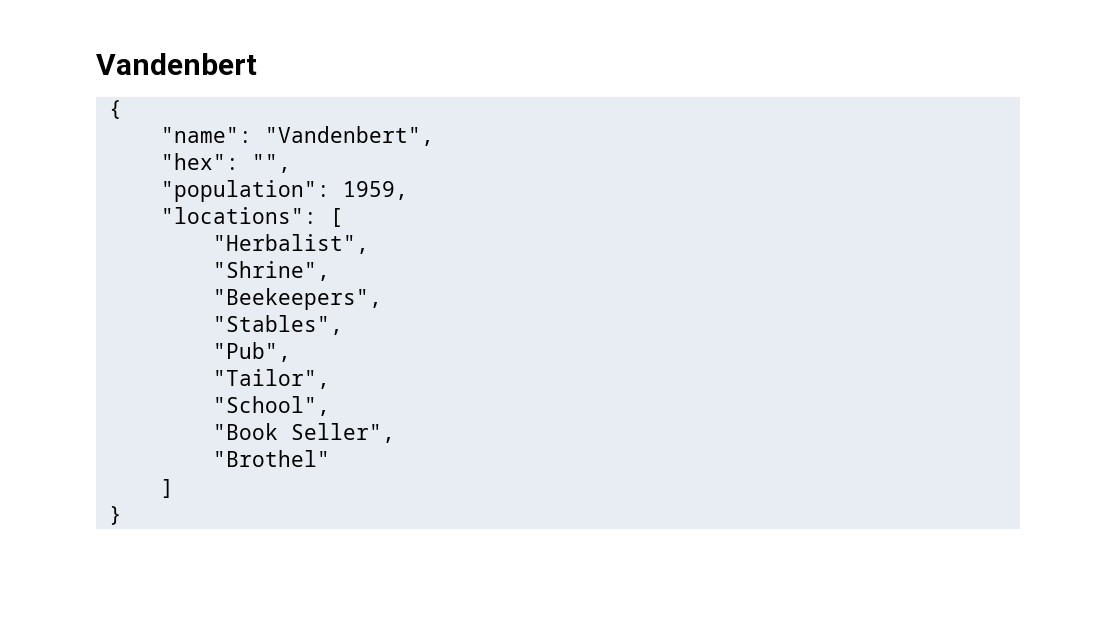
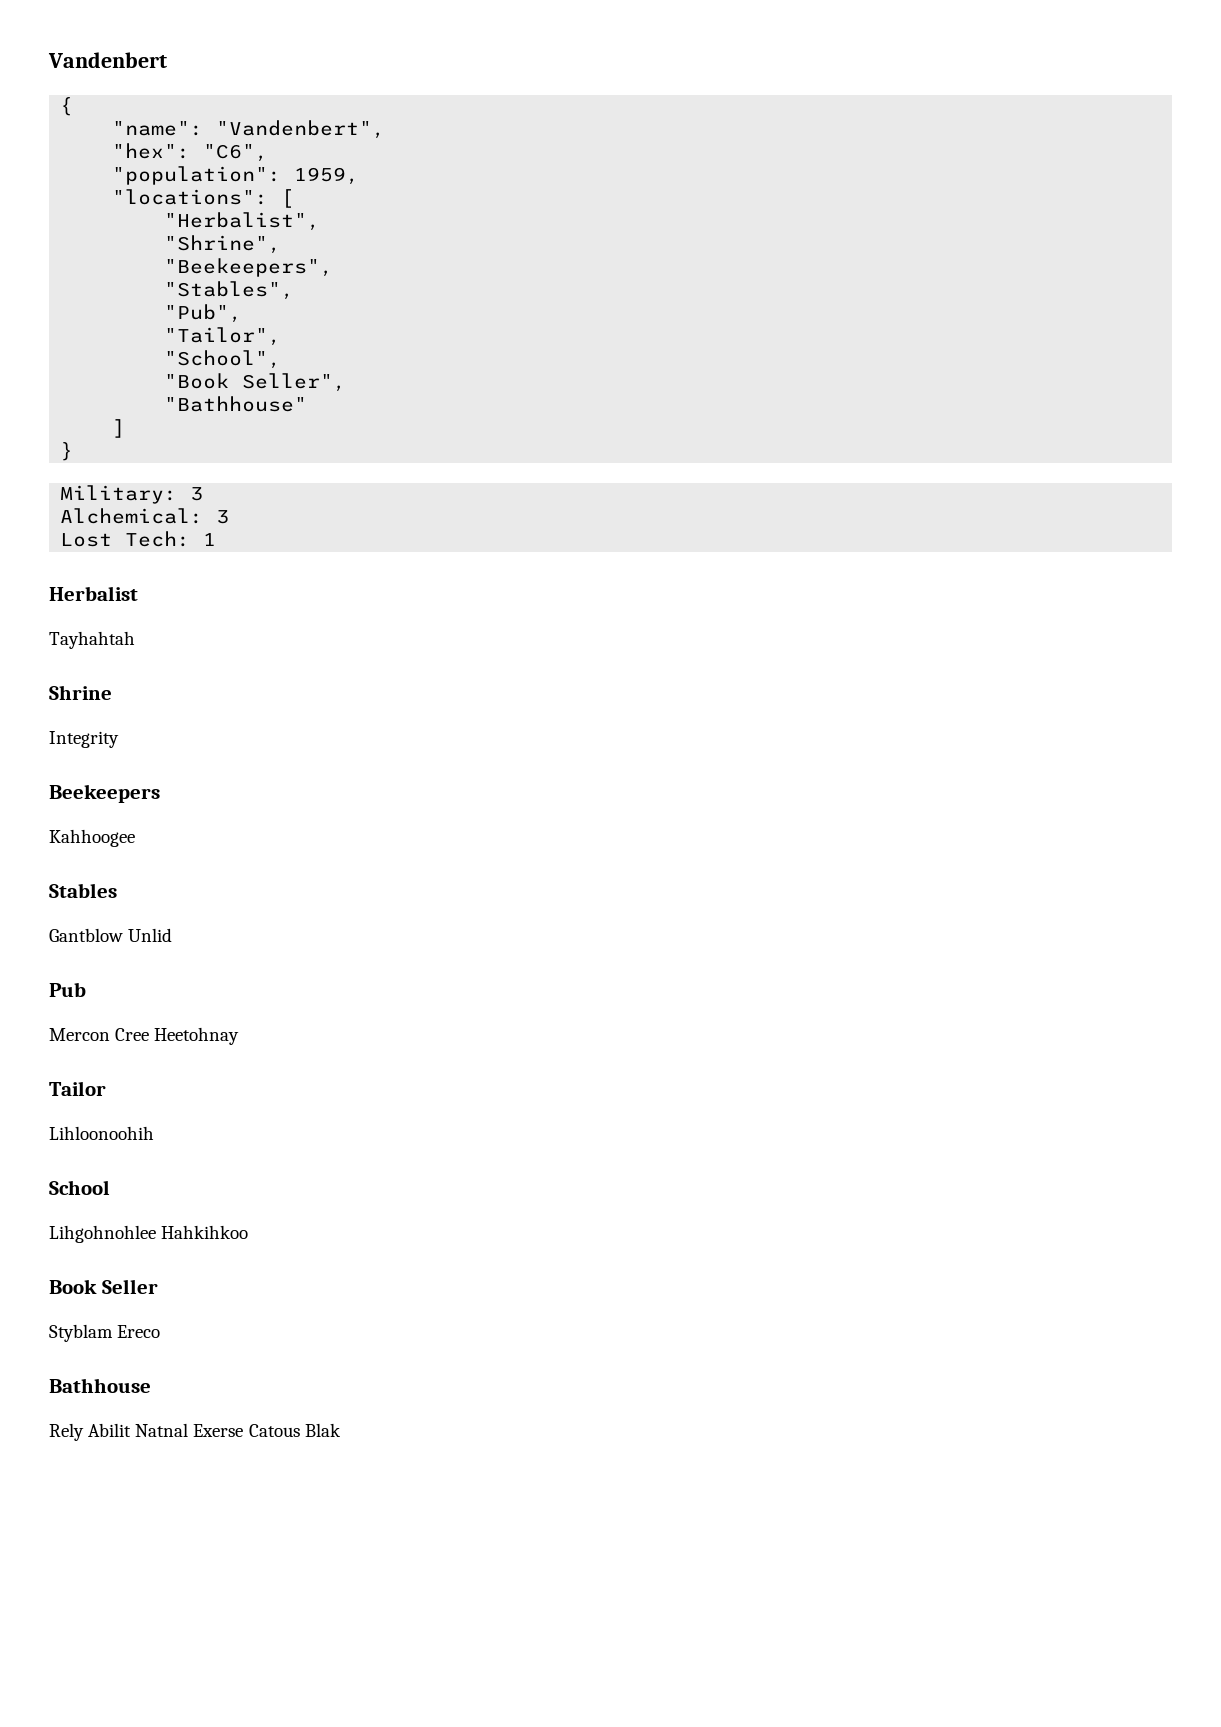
[251,154,291,173] "", -> [203,144,269,162] "C6",
[212,450,330,467] "Brothel" -> [164,396,308,412] "Bathhouse"
(122, 515) none -> [60,485,204,504] [60,508,230,524] [60,531,217,547] [49,586,138,601] [49,631,135,649] [49,685,112,700] [49,731,119,748] [49,784,160,803] [49,829,135,847] [49,883,117,898] [49,928,173,942] [49,982,86,997] [49,1027,240,1045] [49,1081,106,1096] [49,1126,154,1140] [49,1180,110,1195] [49,1225,249,1243] [49,1279,158,1294] [49,1324,161,1342] [49,1378,151,1393] [49,1423,341,1441] // Military: 3 // Alchemical: 3 // Lost Tech: 1 // Herbalist // Tayhahtah // Shrine // Integrity // Beekeepers // Kahhoogee // Stables // Gantblow Unlid // Pub // Mercon Cree Heetohnay // Tailor // Lihloonoohih // School // Lihgohnohlee Hahkihkoo // Book Seller // Styblam Ereco // Bathhouse // Rely Abilit Natnal Exerse Catous Blak

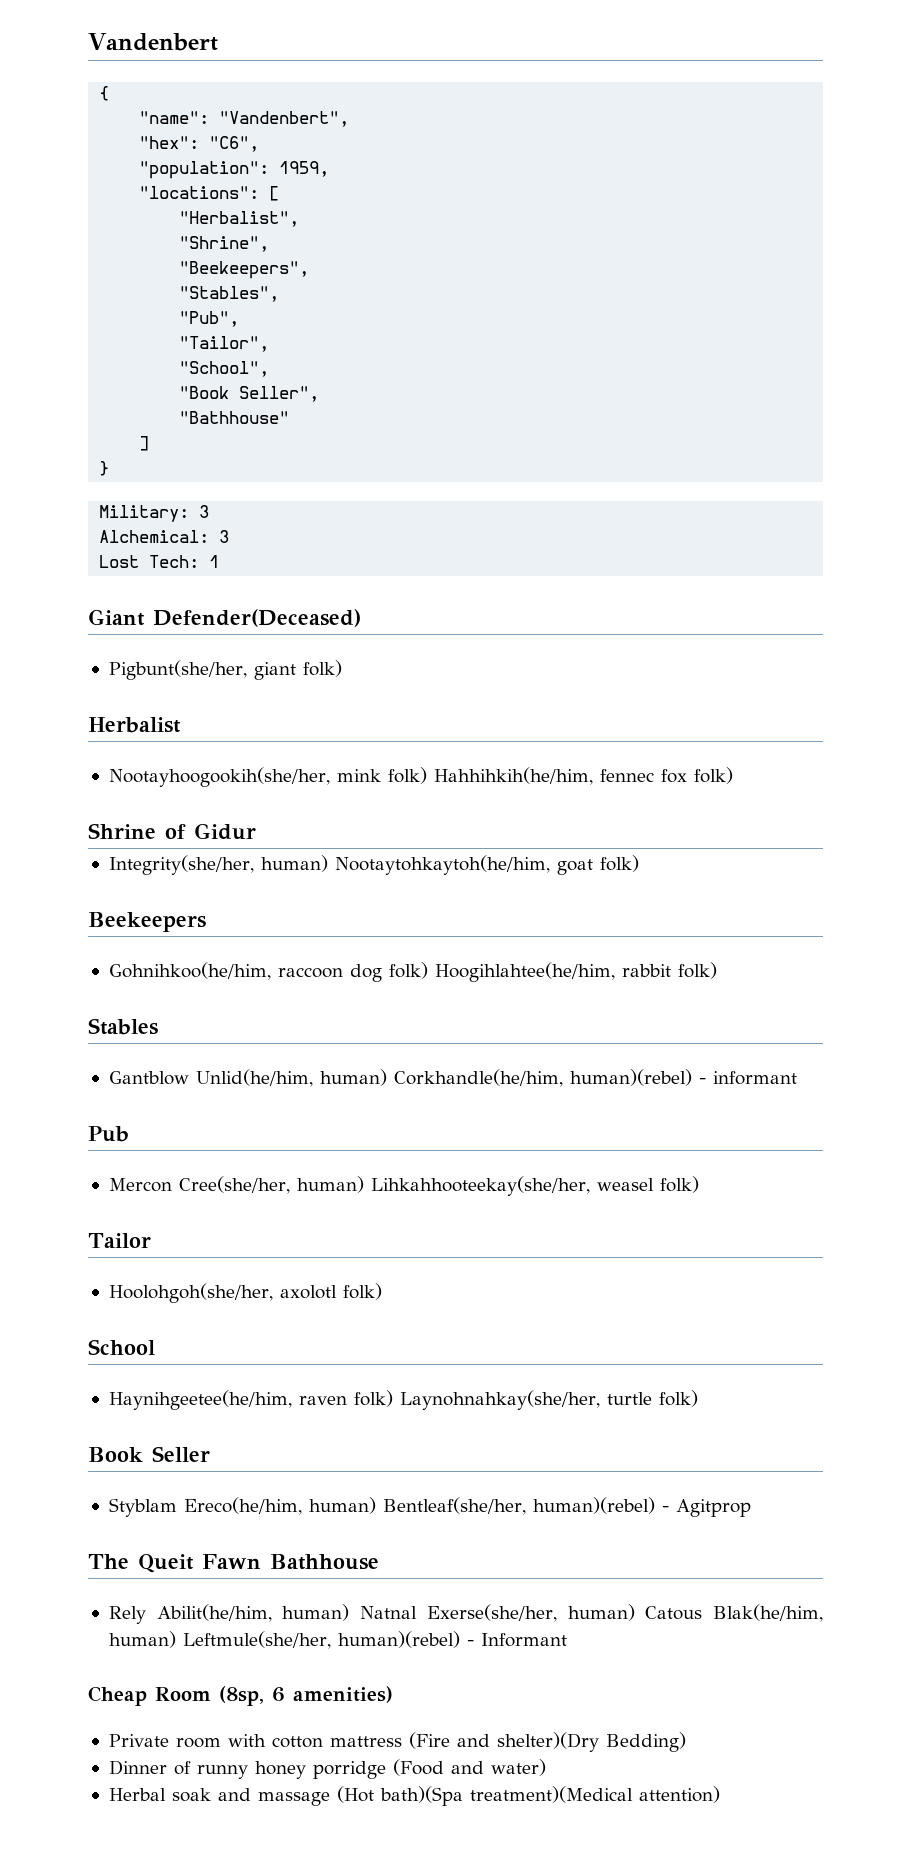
[49,586,138,601] [49,631,135,649] [49,685,112,700] [49,731,119,748] [49,784,160,803] [49,829,135,847] [49,883,117,898] [49,928,173,942] [49,982,86,997] [49,1027,240,1045] [49,1081,106,1096] [49,1126,154,1140] [49,1180,110,1195] [49,1225,249,1243] [49,1279,158,1294] [49,1324,161,1342] [49,1378,151,1393] [49,1423,341,1441] Herbalist // Tayhahtah // Shrine // Integrity // Beekeepers // Kahhoogee // Stables // Gantblow Unlid // Pub // Mercon Cree Heetohnay // Tailor // Lihloonoohih // School // Lihgohnohlee Hahkihkoo // Book Seller // Styblam Ereco // Bathhouse // Rely Abilit Natnal Exerse Catous Blak -> [88,609,361,627] [108,660,342,680] [88,717,181,733] [108,767,733,787] [88,823,256,840] [108,855,639,875] [88,912,206,932] [108,962,717,982] [88,1018,158,1035] [108,1069,797,1087] [88,1126,129,1142] [108,1176,699,1196] [88,1233,151,1248] [108,1283,382,1303] [88,1339,155,1355] [108,1390,698,1410] [88,1446,210,1462] [108,1497,751,1517] [88,1554,379,1573] [108,1604,823,1624] [108,1631,567,1649] [88,1686,393,1706] [108,1732,686,1752] [108,1759,546,1779] [108,1786,720,1806] Giant Defender(Deceased) // Pigbunt(she/her, giant folk) // Herbalist // Nootayhoogookih(she/her, mink folk) Hahhihkih(he/him, fennec fox folk) // Shrine of Gidur // Integrity(she/her, human) Nootaytohkaytoh(he/him, goat folk) // Beekeepers // Gohnihkoo(he/him, raccoon dog folk) Hoogihlahtee(he/him, rabbit folk) // Stables // Gantblow Unlid(he/him, human) Corkhandle(he/him, human)(rebel) - informant // Pub // Mercon Cree(she/her, human) Lihkahhooteekay(she/her, weasel folk) // Tailor // Hoolohgoh(she/her, axolotl folk) // School // Haynihgeetee(he/him, raven folk) Laynohnahkay(she/her, turtle folk) // Book Seller // Styblam Ereco(he/him, human) Bentleaf(she/her, human)(rebel) - Agitprop // The Queit Fawn Bathhouse // Rely Abilit(he/him, human) Natnal Exerse(she/her, human) Catous Blak(he/him, human) Leftmule(she/her, human)(rebel) - Informant // Cheap Room (8sp, 6 amenities) // Private room with cotton mattress (Fire and shelter)(Dry Bedding) // Dinner of runny honey porridge (Food and water) // Herbal soak and massage (Hot bath)(Spa treatment)(Medical attention)

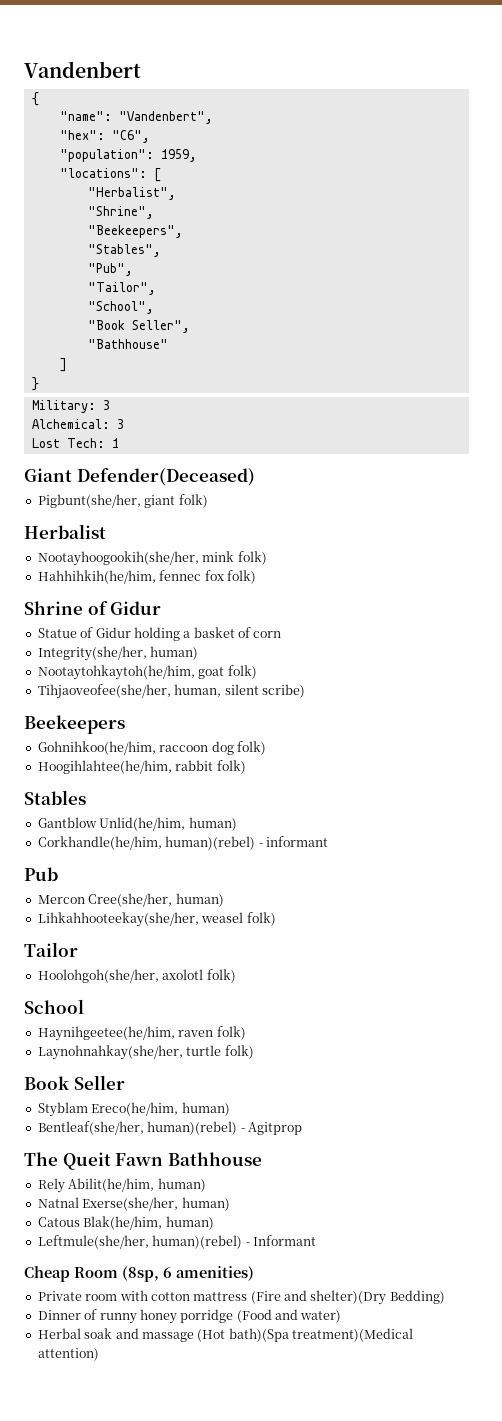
(427, 775) none -> (267, 558) //
(256, 831) none -> [37,627,282,641] // Statue of Gidur holding a basket of corn
(328, 863) none -> (199, 653) //
(639, 863) none -> [37,684,305,699] // Tihjaoveofee(she/her, human, silent scribe)
(428, 970) none -> (266, 748) //
(387, 1077) none -> (237, 824) //
(364, 1184) none -> (224, 900) //
(393, 1398) none -> (246, 1033) //
(376, 1505) none -> (230, 1109) //
(350, 1612) none -> (206, 1185) //
(635, 1612) none -> (230, 1204) //
(176, 1639) none -> (214, 1223) //

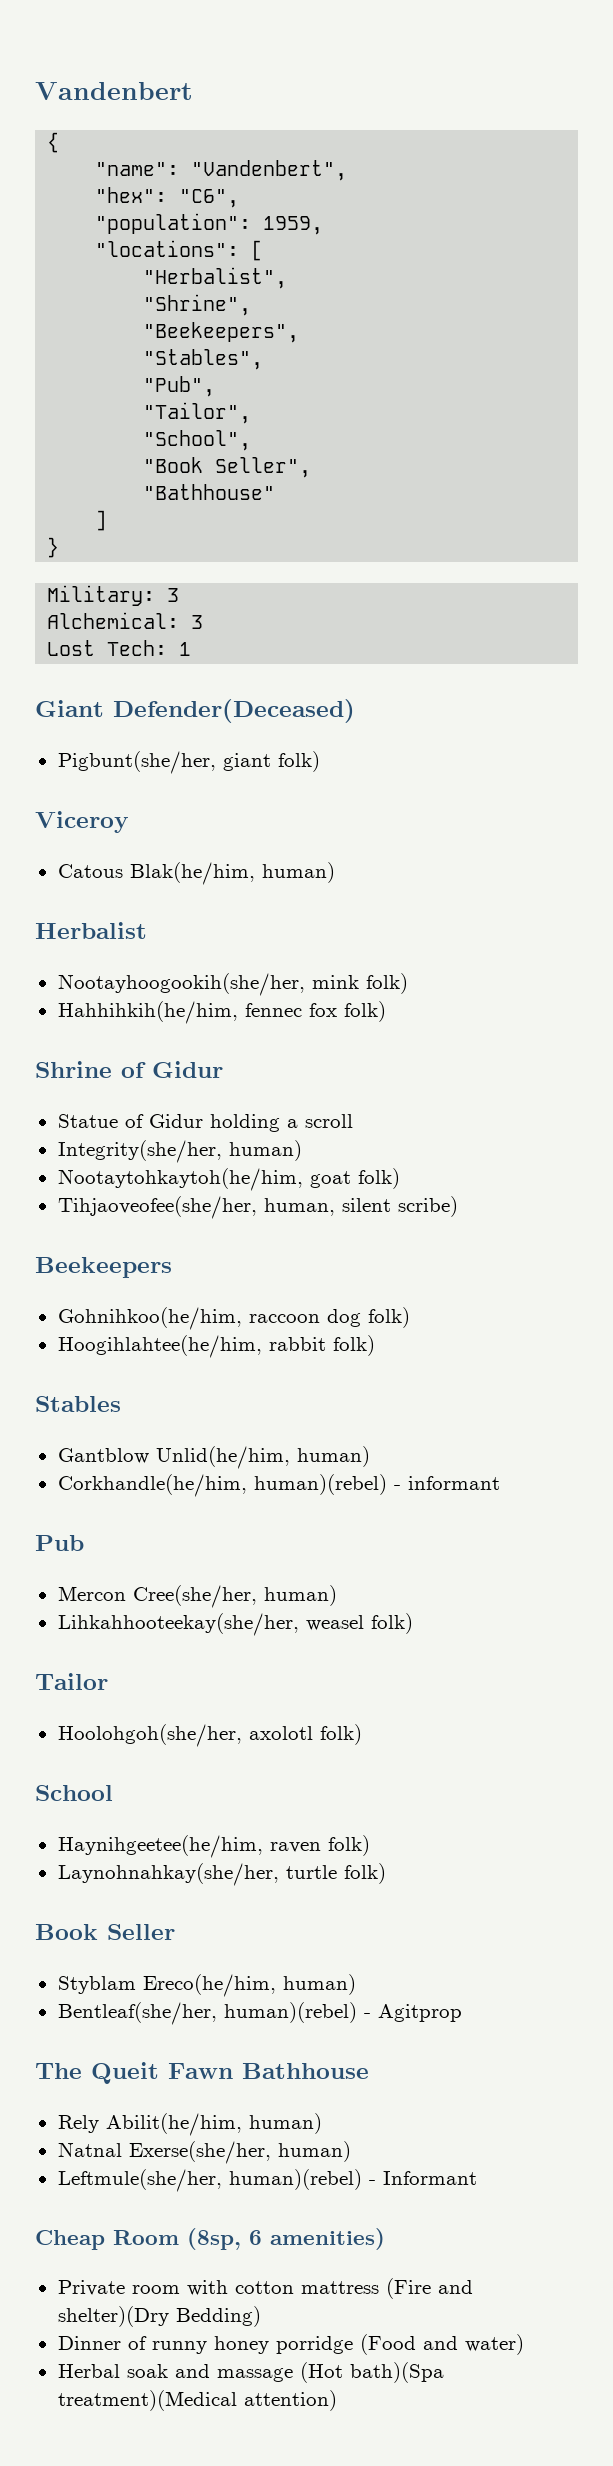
(208, 501) none -> [35,811,129,833] [57,862,335,885] // Viceroy // Catous Blak(he/him, human)
[193,627,282,638] basket of corn -> [304,1114,353,1128] scroll
[37,1216,214,1230] // Catous Blak(he/him, human) -> (351, 2151) none

